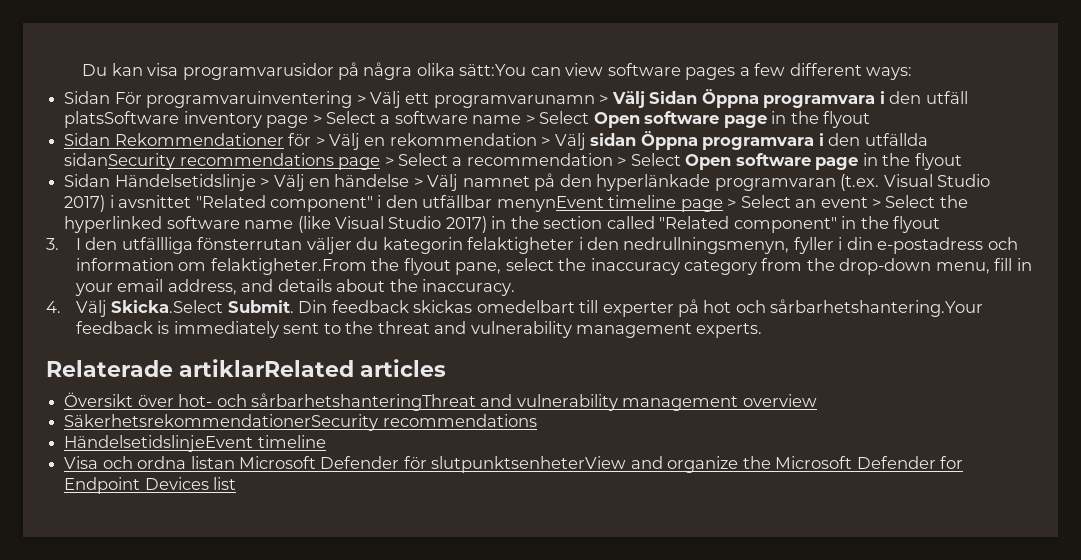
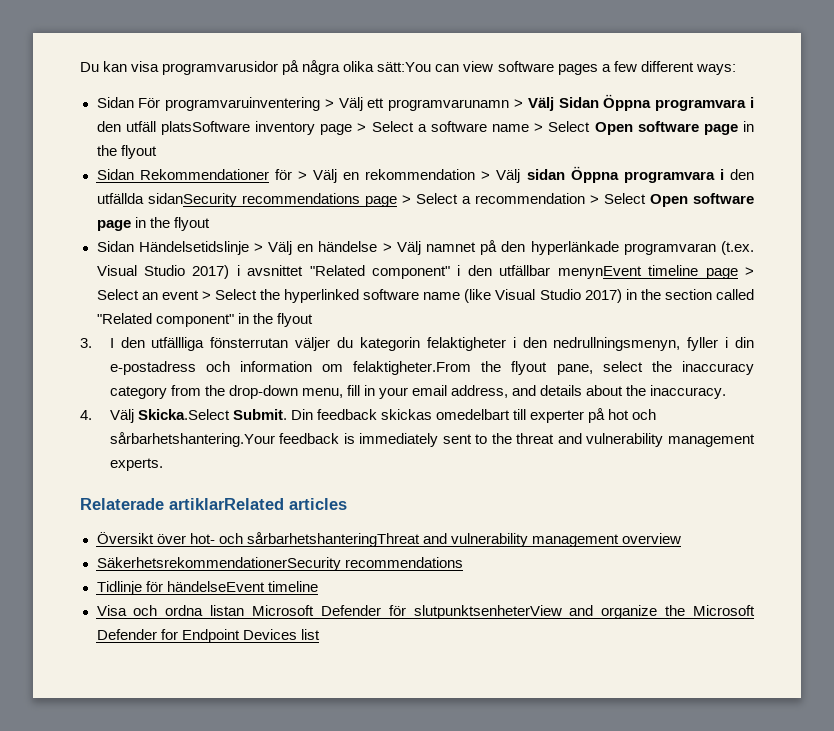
[64,435,254,452] HändelsetidslinjeEvent -> [96,581,265,595] Tidlinje för händelseEvent

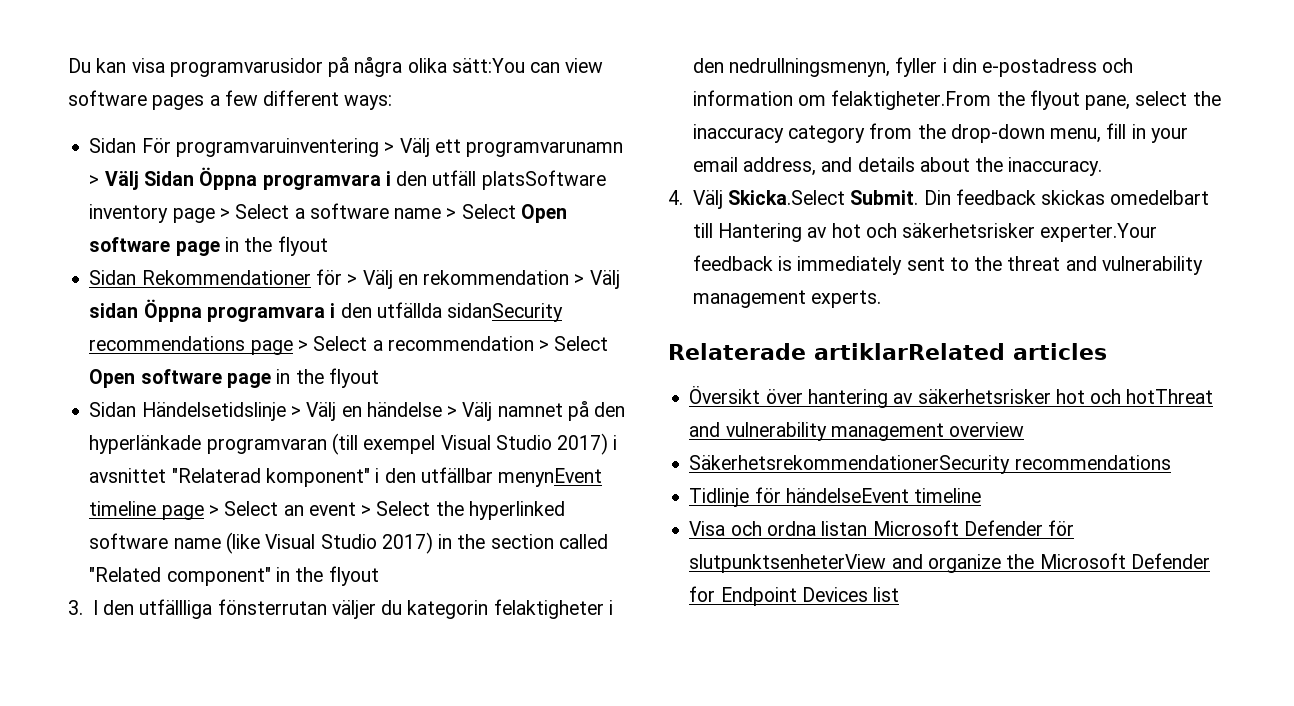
[721,241,754,255] (t.ex. -> [331,433,436,455] (till exempel
[309,265,451,279] "Related component" -> [171,468,370,487] "Relaterad komponent"
[530,408,657,423] [109,432,275,447] experter på hot och sårbarhetshantering.Your -> [718,223,1158,242] Hantering av hot och säkerhetsrisker experter.Your
[189,532,420,547] hot- och sårbarhetshanteringThreat -> [807,389,1214,408] hantering av säkerhetsrisker hot och hotThreat

